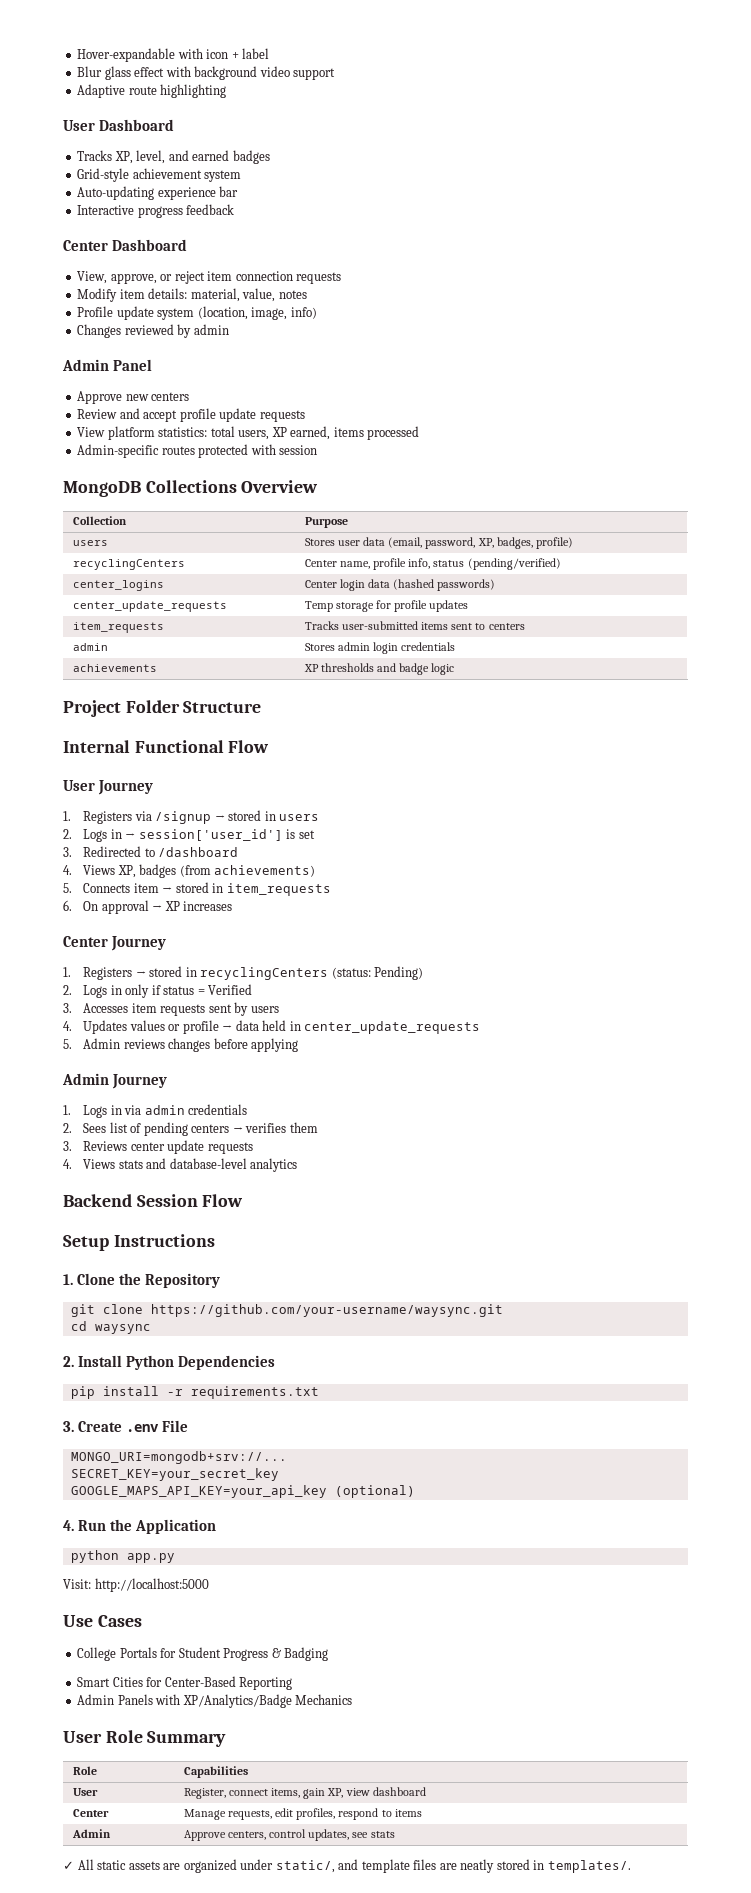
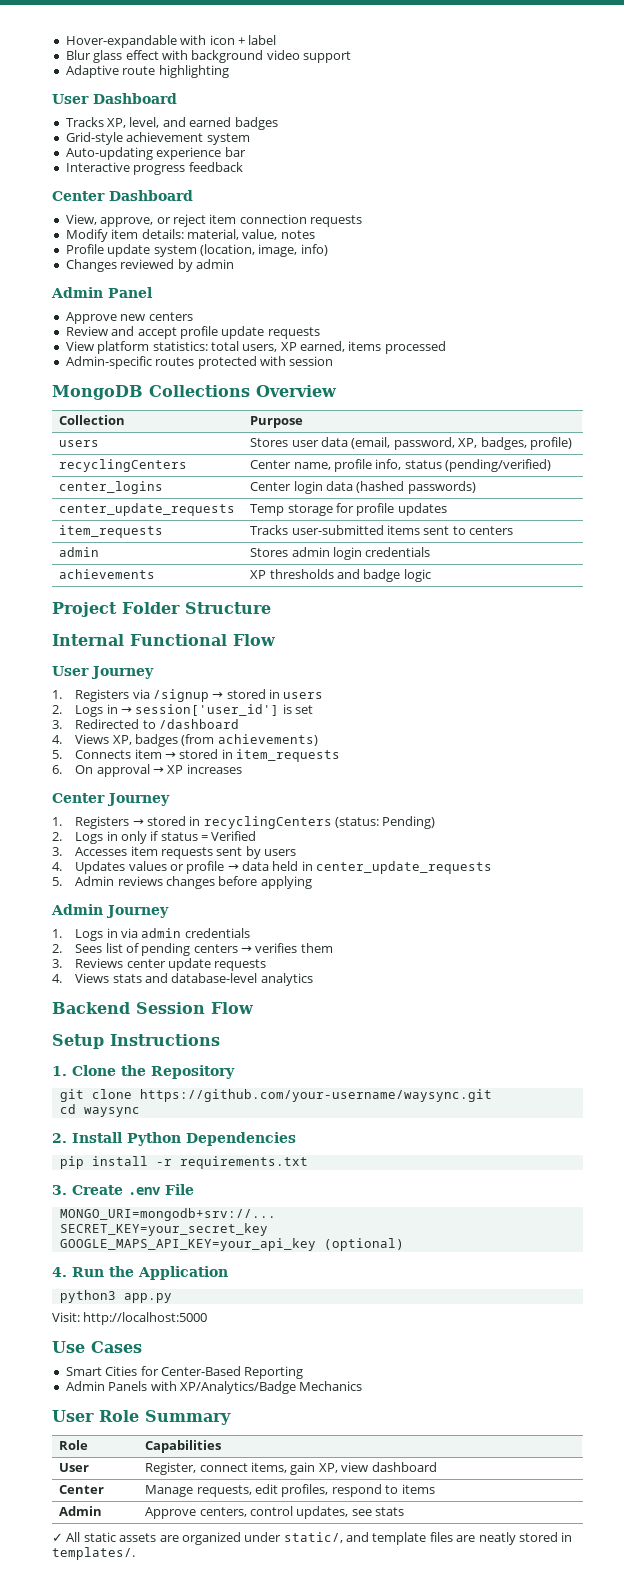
[70,1550,119,1563] python -> [59,1290,116,1303] python3
[77,1647,329,1661] // College Portals for Student Progress & Badging -> (142, 1347) none

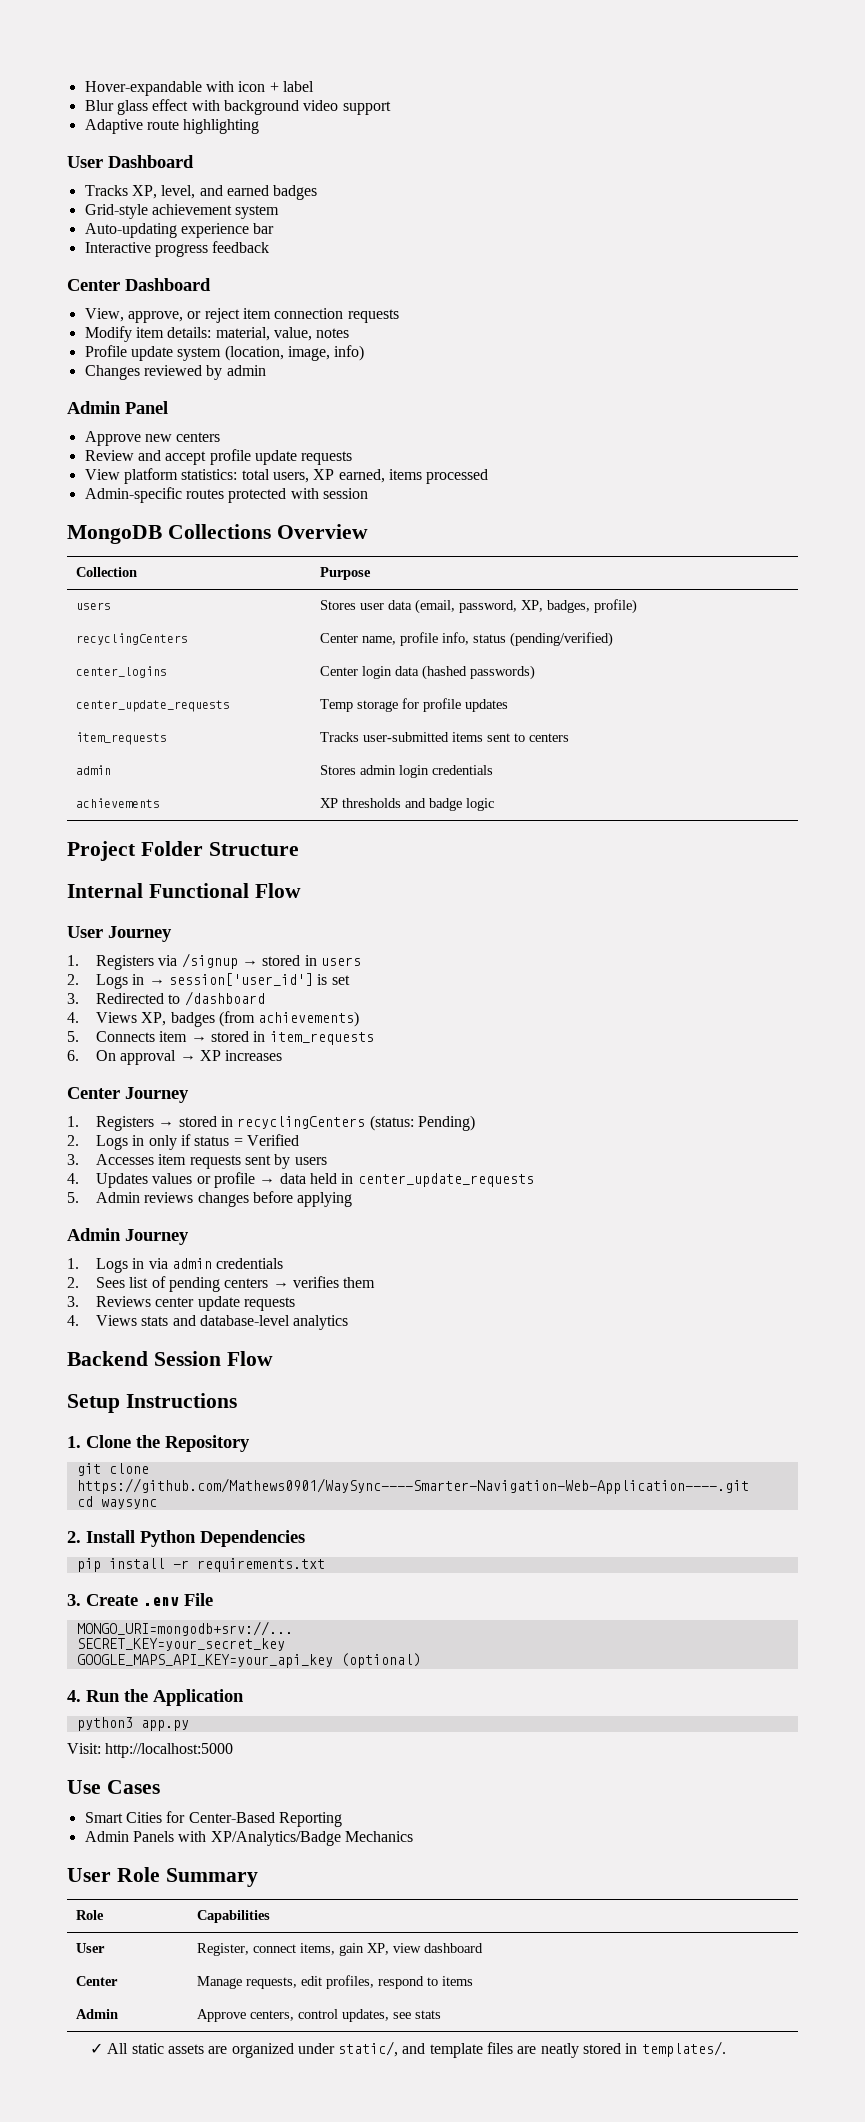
[139,1089,492,1102] https://github.com/your-username/waysync.git -> [76,1478,749,1494] https://github.com/Mathews0901/WaySync----Smarter-Navigation-Web-Application----.git

